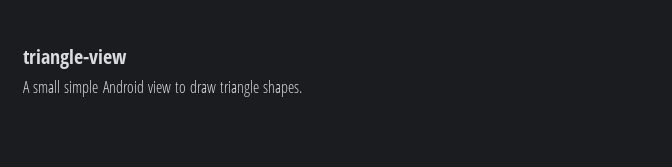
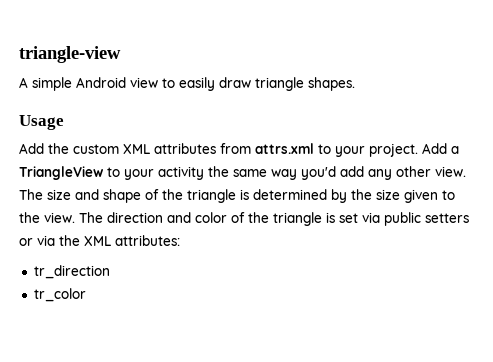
[33,80,61,93] small -> (28, 82) none
(186, 87) none -> [179,77,215,91] easily
(303, 88) none -> [19,115,64,130] [19,143,459,157] [19,166,466,180] [19,189,455,203] [19,212,469,226] [19,235,180,246] [33,265,110,279] [33,288,86,302] // Usage // Add the custom XML attributes from attrs.xml to your project. Add a TriangleView to your activity the same way you'd add any other view. The size and shape of the triangle is determined by the size given to the view. The direction and color of the triangle is set via public setters or via the XML attributes: // tr_direction // tr_color

